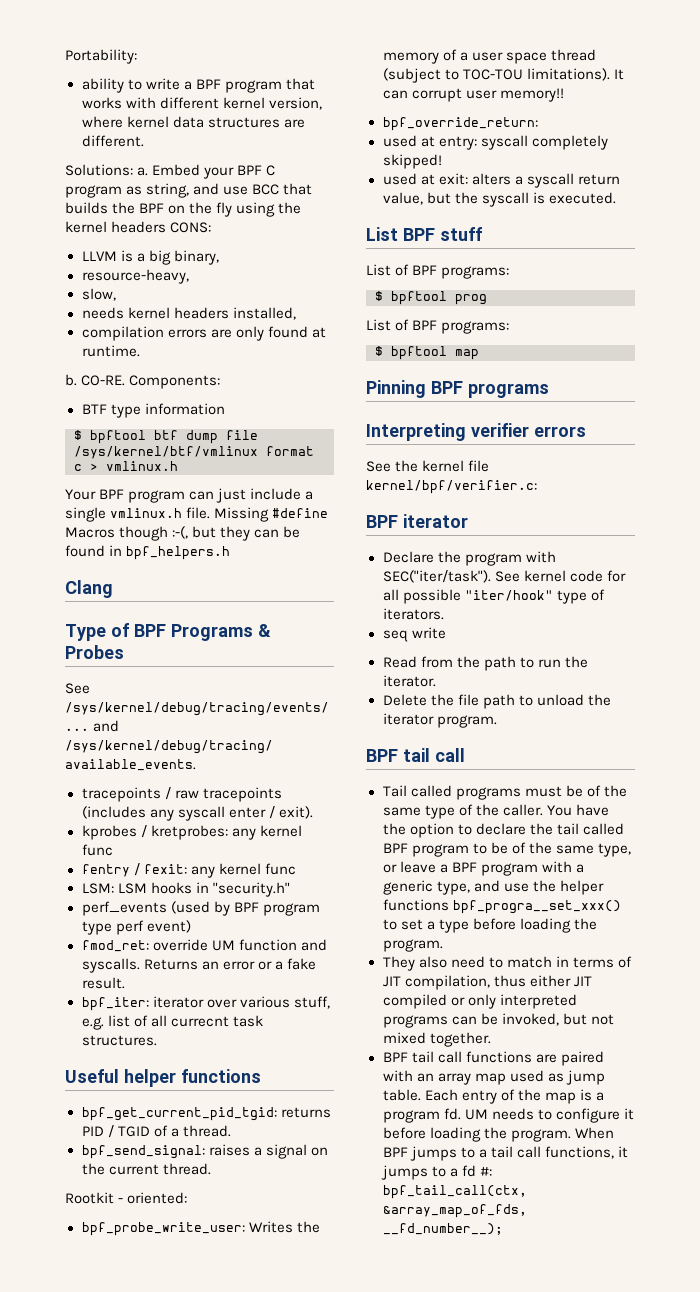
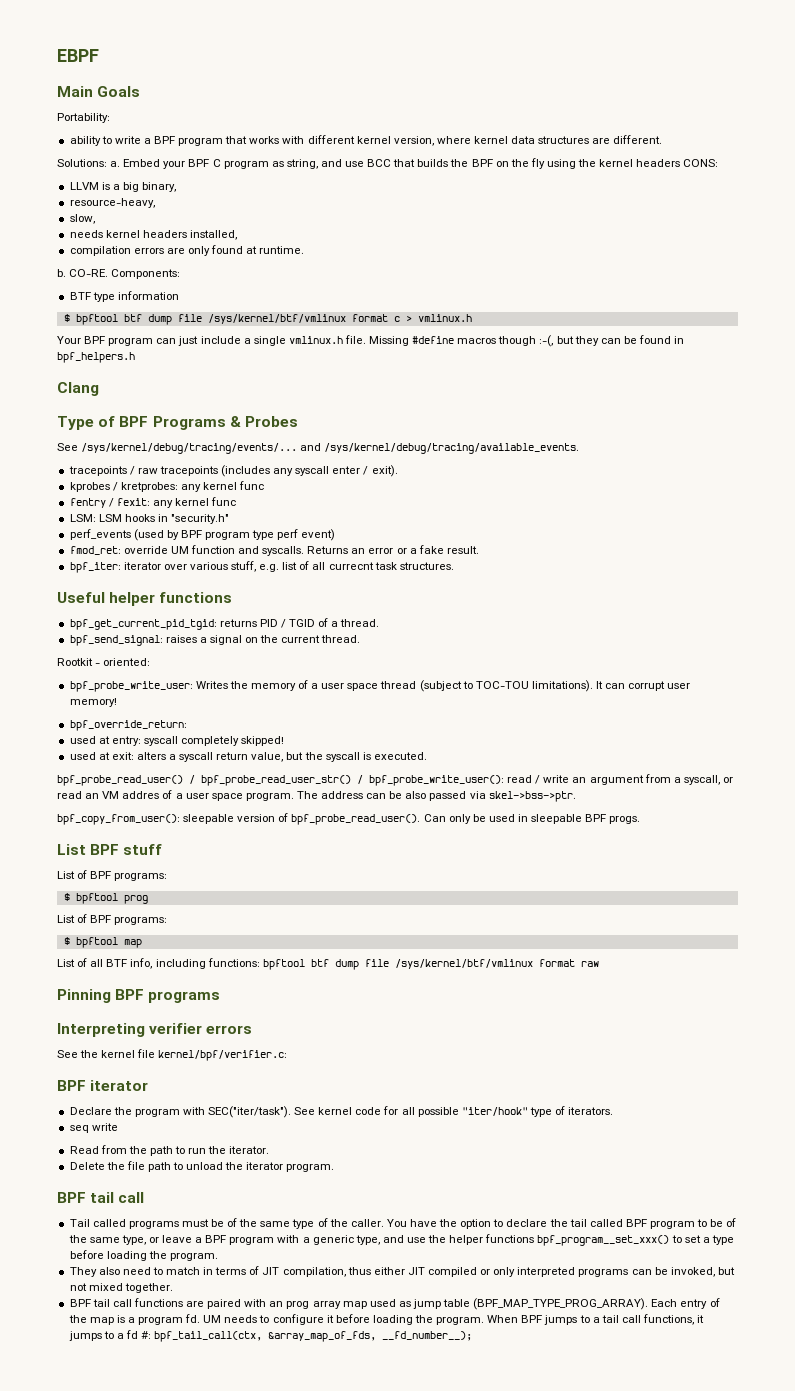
(65, 56) none -> [57,49,99,62] [57,86,141,97] EBPF // Main Goals //
[65,527,115,538] Macros -> [457,338,497,344] macros
[499,88,564,102] memory!! -> [69,698,117,707] memory!
(616, 198) none -> [57,774,733,786] [57,790,576,802] [57,813,641,825] // bpf_probe_read_user() / bpf_probe_read_user_str() / bpf_probe_write_user(): read / write an argument from a syscall, or read an VM addres of a user space program. The address can be also passed via skel->bss->ptr. // bpf_copy_from_user(): sleepable version of bpf_probe_read_user(). Can only be used in sleepable BPF progs.
(479, 354) none -> [57,958,599,970] // List of all BTF info, including functions: bpftool btf dump file /sys/kernel/btf/vmlinux format raw
[452,900,621,914] bpf_progra__set_xxx() -> [537,1235,670,1246] bpf_program__set_xxx()
(434, 1077) none -> [286,1301,310,1309] prog
[382,1089,421,1101] table. -> [443,1298,649,1310] table (BPF_MAP_TYPE_PROG_ARRAY).

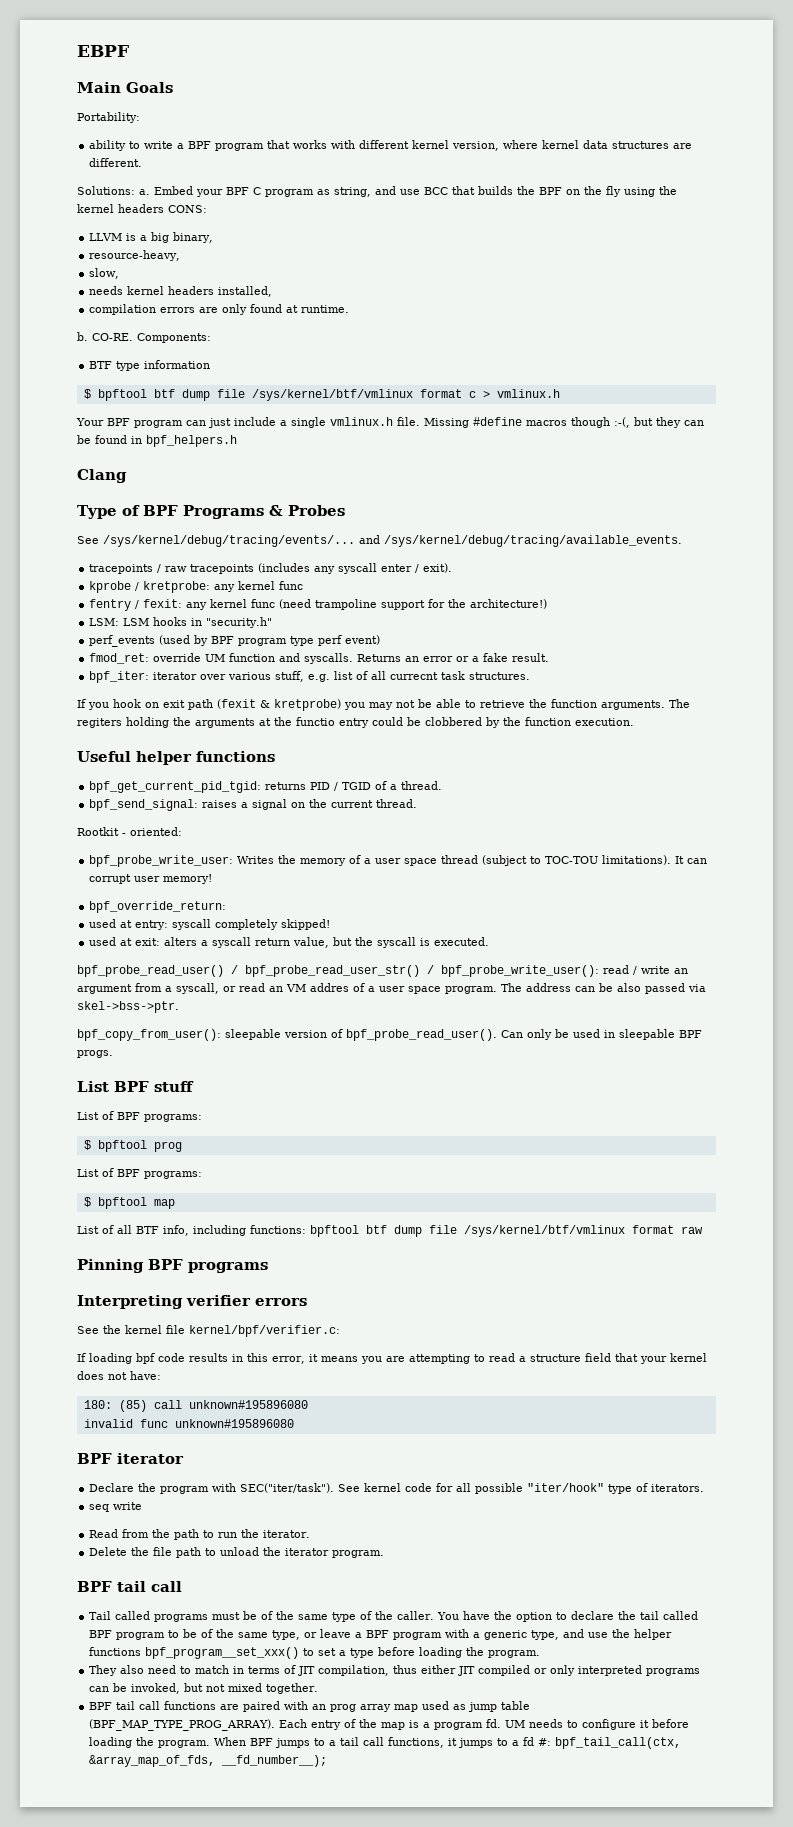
[69,482,178,492] kprobes / kretprobes: -> [89,581,211,593] kprobe / kretprobe:
(237, 501) none -> [279,599,548,610] (need trampoline support for the architecture!)
(454, 566) none -> [77,699,690,711] [77,717,634,728] // If you hook on exit path (fexit & kretprobe) you may not be able to retrieve the function arguments. The regiters holding the arguments at the functio entry could be clobbered by the function execution.
(288, 1055) none -> [77,1353,707,1364] [77,1371,161,1380] [83,1400,308,1412] [83,1419,294,1428] // If loading bpf code results in this error, it means you are attempting to read a structure field that your kernel does not have: // 180: (85) call unknown#195896080 // invalid func unknown#195896080

